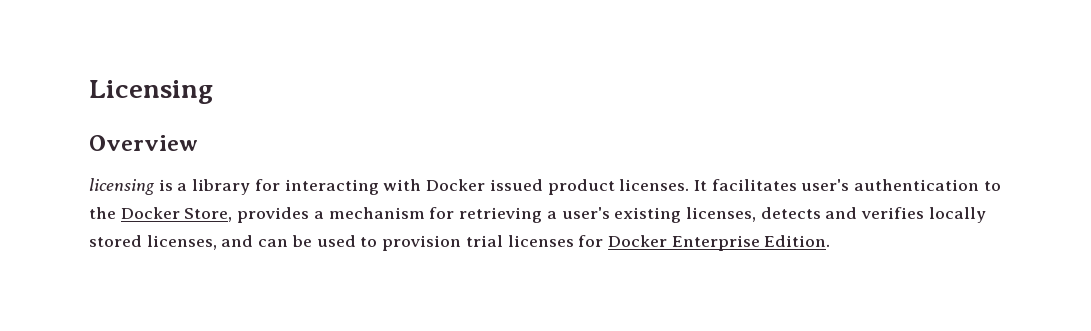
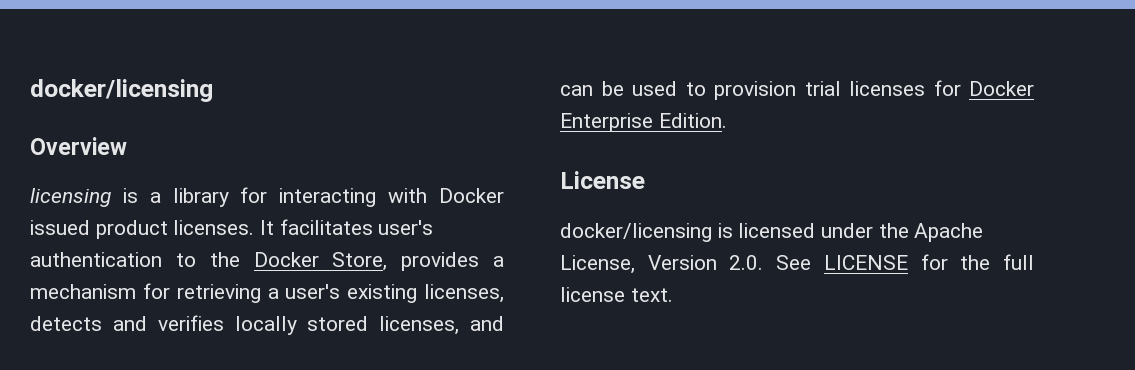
[89,80,213,104] Licensing -> [30,79,213,102] docker/licensing
(831, 241) none -> [560,171,645,189] [560,223,984,242] [560,254,1034,274] [560,287,673,302] // License // docker/licensing is licensed under the Apache License, Version 2.0. See LICENSE for the full license text.

